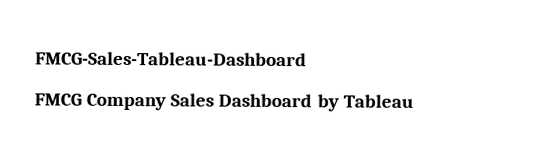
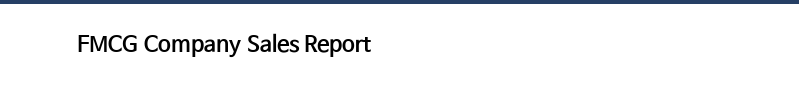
[35,51,307,67] FMCG-Sales-Tableau-Dashboard // -> (77, 43) none
[218,93,414,112] Dashboard by Tableau -> [304,35,372,57] Report

